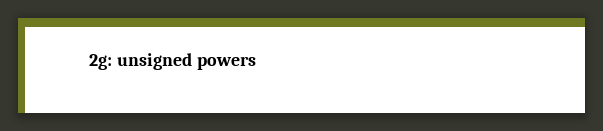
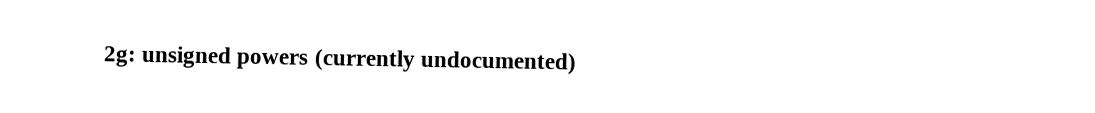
(256, 63) none -> [313,48,577,75] (currently undocumented)

